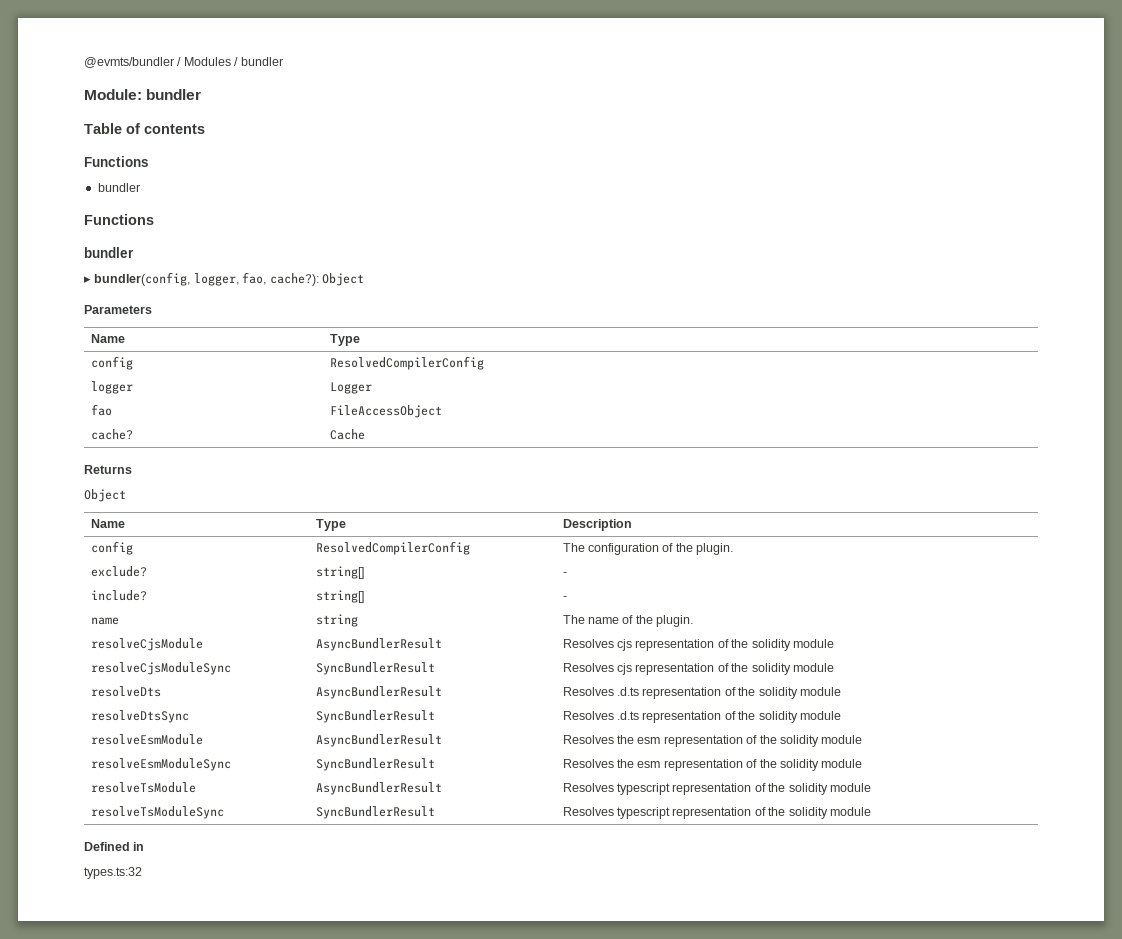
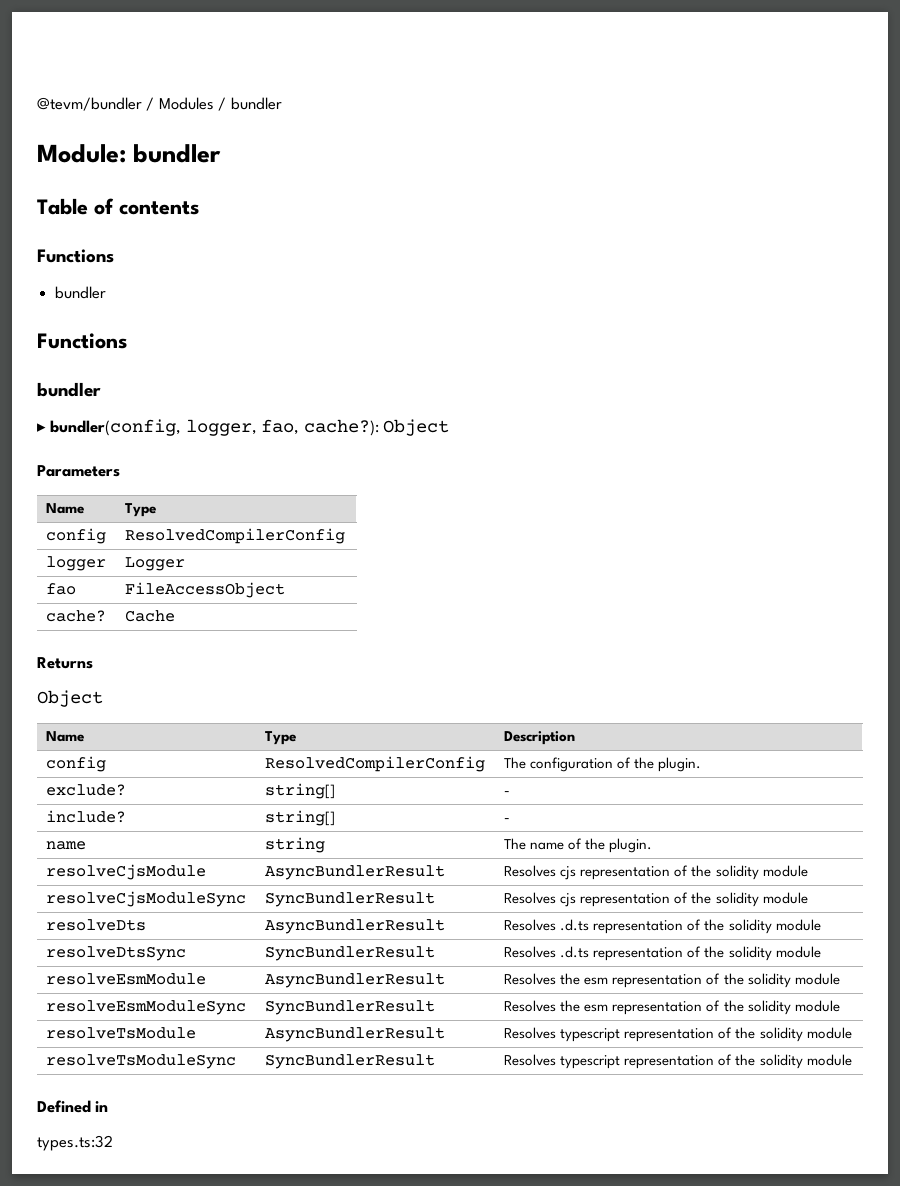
[84,57,174,68] @evmts/bundler -> [37,97,142,111] @tevm/bundler

